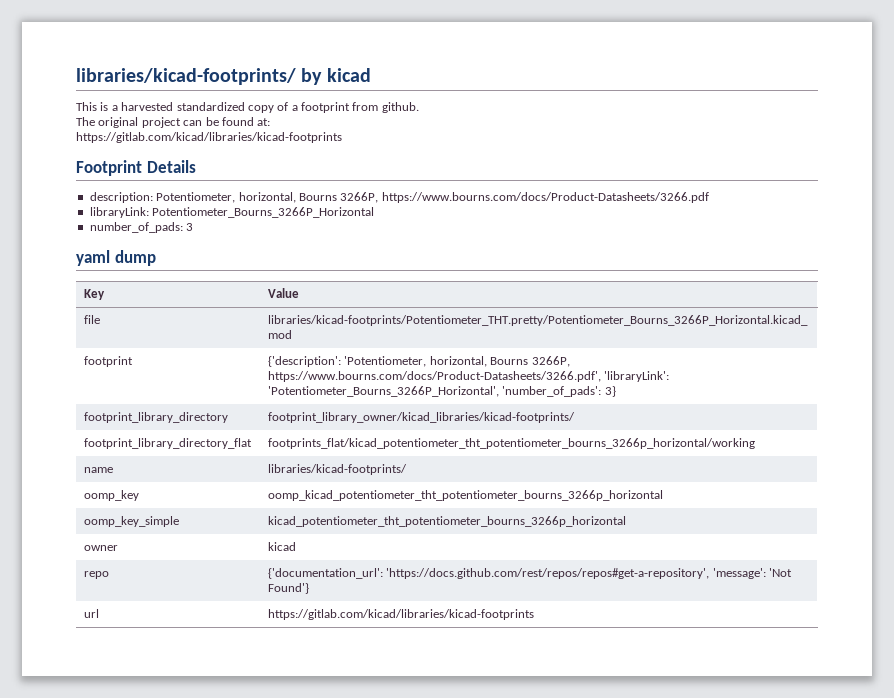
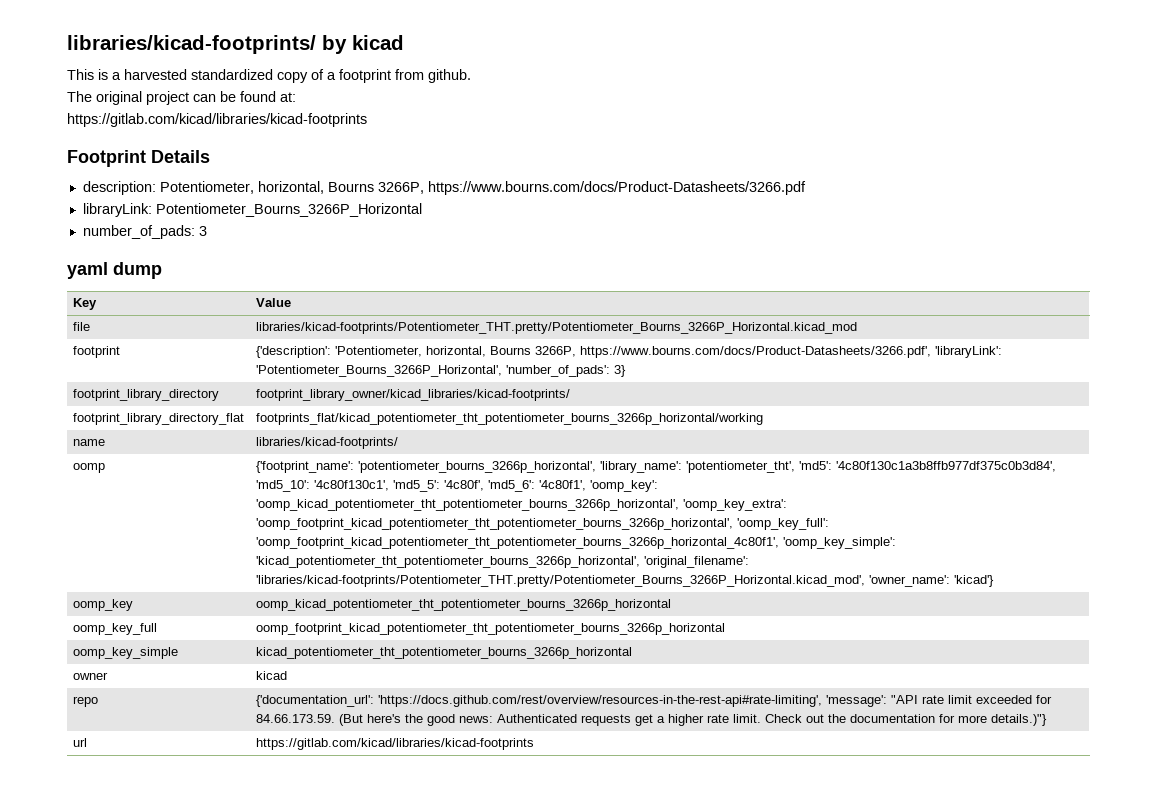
(408, 469) none -> [72,463,105,473] [255,461,1056,473] [255,480,658,492] [255,499,787,511] [255,518,829,530] [255,537,896,549] [255,556,749,568] [255,575,994,587] // oomp | {'footprint_name': 'potentiometer_bourns_3266p_horizontal', 'library_name': 'potentiometer_tht', 'md5': '4c80f130c1a3b8ffb977df375c0b3d84', 'md5_10': '4c80f130c1', 'md5_5': '4c80f', 'md5_6': '4c80f1', 'oomp_key': 'oomp_kicad_potentiometer_tht_potentiometer_bourns_3266p_horizontal', 'oomp_key_extra': 'oomp_footprint_kicad_potentiometer_tht_potentiometer_bourns_3266p_horizontal', 'oomp_key_full': 'oomp_footprint_kicad_potentiometer_tht_potentiometer_bourns_3266p_horizontal_4c80f1', 'oomp_key_simple': 'kicad_potentiometer_tht_potentiometer_bourns_3266p_horizontal', 'original_filename': 'libraries/kicad-footprints/Potentiometer_THT.pretty/Potentiometer_Bourns_3266P_Horizontal.kicad_mod', 'owner_name': 'kicad'}
(664, 495) none -> [72,623,157,635] [255,623,725,635] // oomp_key_full | oomp_footprint_kicad_potentiometer_tht_potentiometer_bourns_3266p_horizontal
[386,568,793,579] [268,583,310,594] 'https://docs.github.com/rest/repos/repos#get-a-repository', 'message': 'Not Found'} -> [377,695,1052,707] [255,714,1047,726] 'https://docs.github.com/rest/overview/resources-in-the-rest-api#rate-limiting', 'message': "API rate limit exceeded for 84.66.173.59. (But here's the good news: Authenticated requests get a higher rate limit. Check out the documentation for more details.)"}

